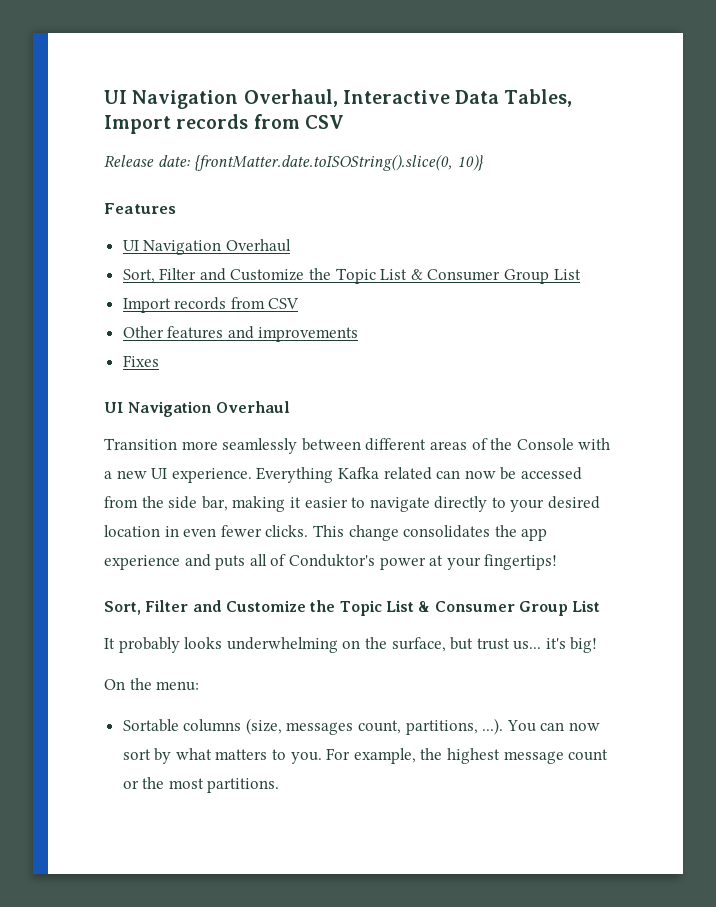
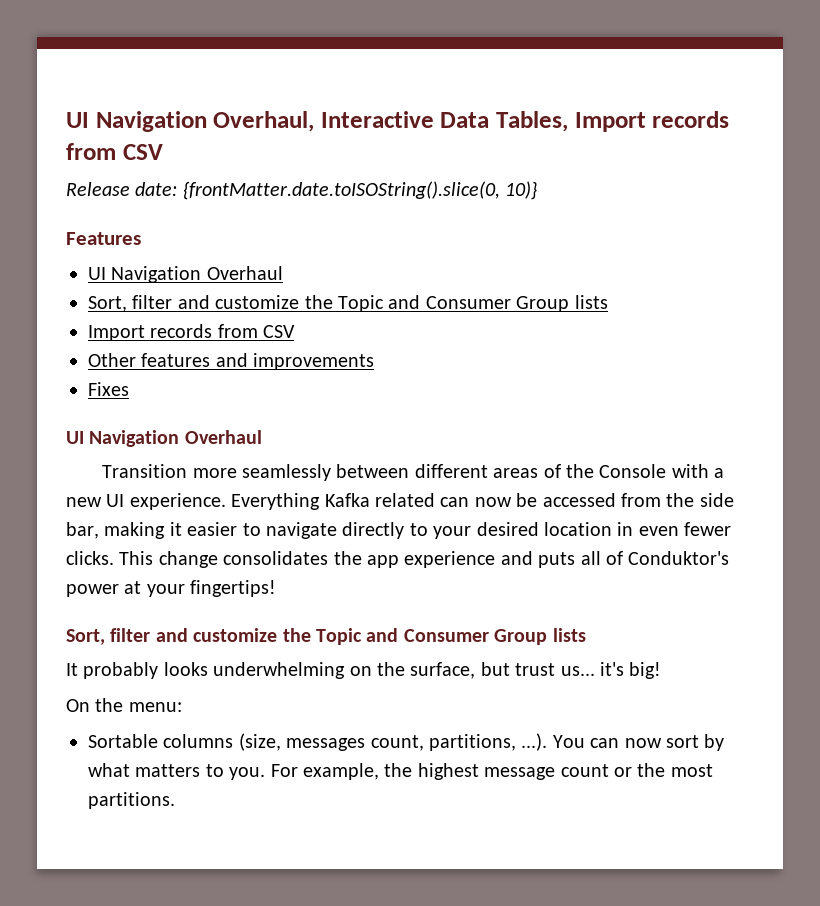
[159,268,581,284] Filter and Customize the Topic List & Consumer Group List -> [132,295,608,312] filter and customize the Topic and Consumer Group lists
[145,600,601,616] Filter and Customize the Topic List & Consumer Group List -> [110,628,586,645] filter and customize the Topic and Consumer Group lists

